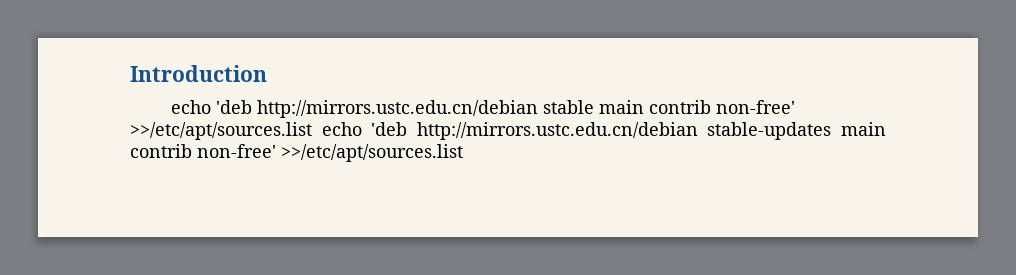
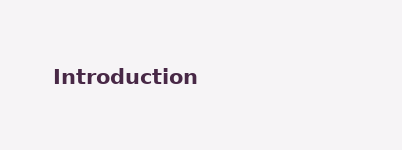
[170,100,795,118] [130,122,886,140] [130,144,463,162] // echo 'deb http://mirrors.ustc.edu.cn/debian stable main contrib non-free' >>/etc/apt/sources.list echo 'deb http://mirrors.ustc.edu.cn/debian stable-updates main contrib non-free' >>/etc/apt/sources.list -> (198, 76) none

